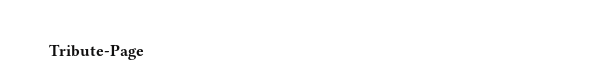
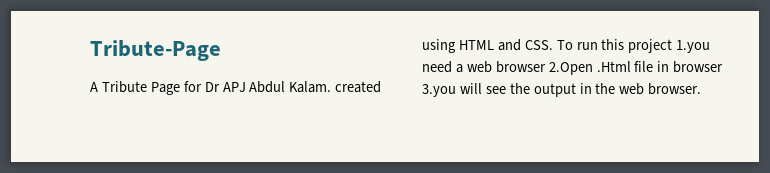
(144, 52) none -> [90,81,382,95] [422,39,711,53] [422,61,724,75] [422,83,702,97] // A Tribute Page for Dr APJ Abdul Kalam. created using HTML and CSS. To run this project 1.you need a web browser 2.Open .Html file in browser 3.you will see the output in the web browser.

